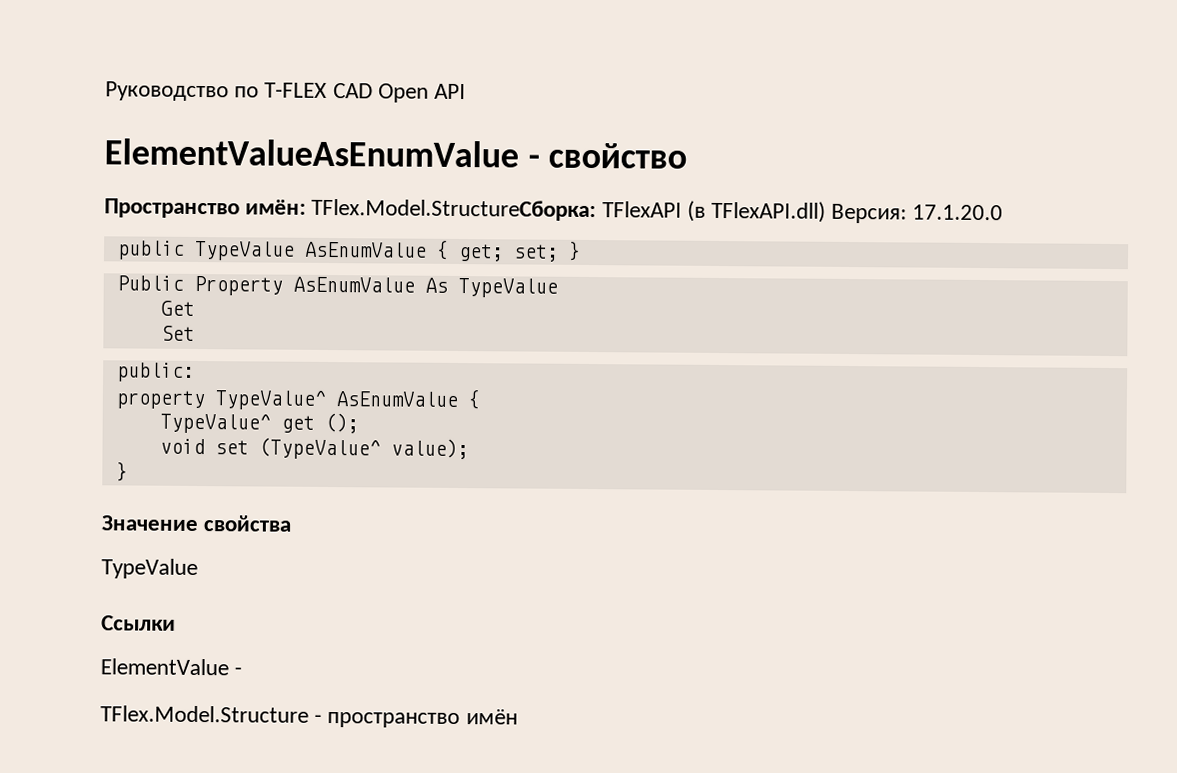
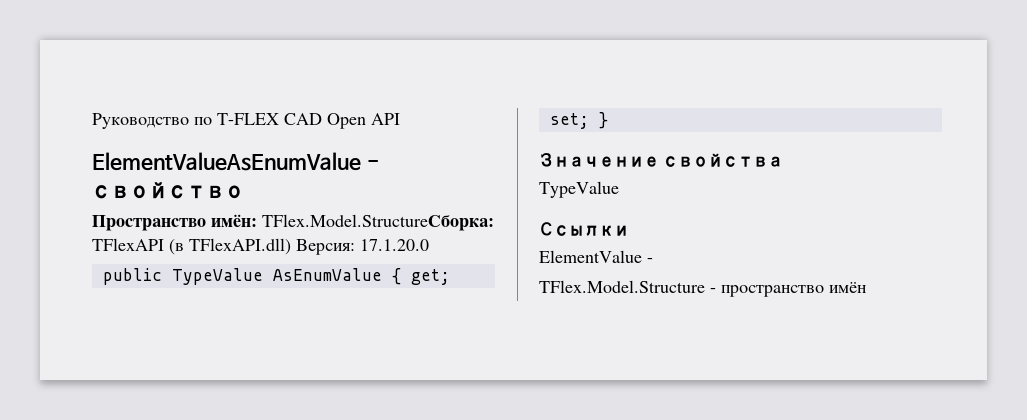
[116,275,558,298] [160,300,195,316] [160,325,195,341] [116,362,195,382] [115,389,480,410] [159,412,359,434] [159,437,469,460] [115,461,128,482] // Public Property AsEnumValue As TypeValue // Get // Set // public: // property TypeValue^ AsEnumValue { // TypeValue^ get (); // void set (TypeValue^ value); // } -> (608, 120) none

